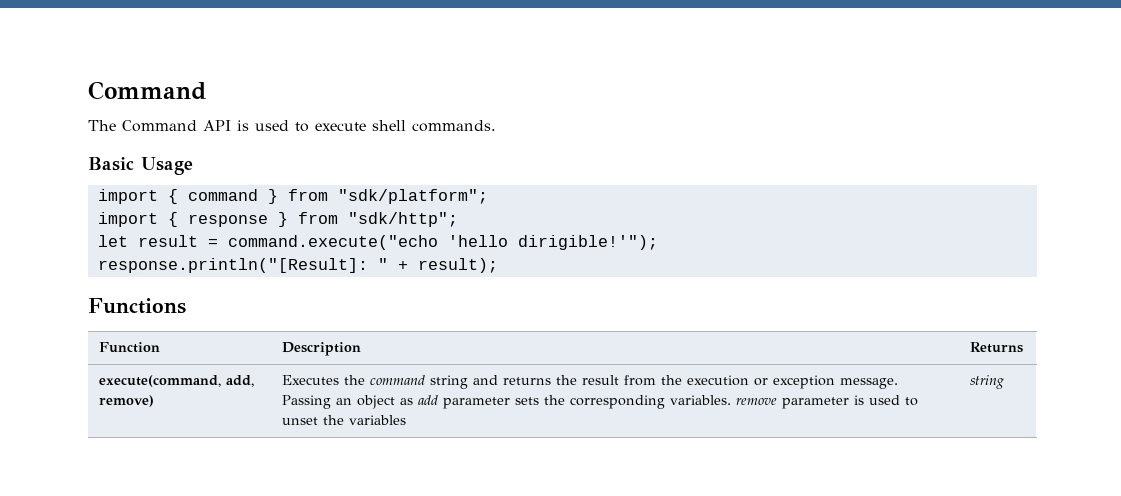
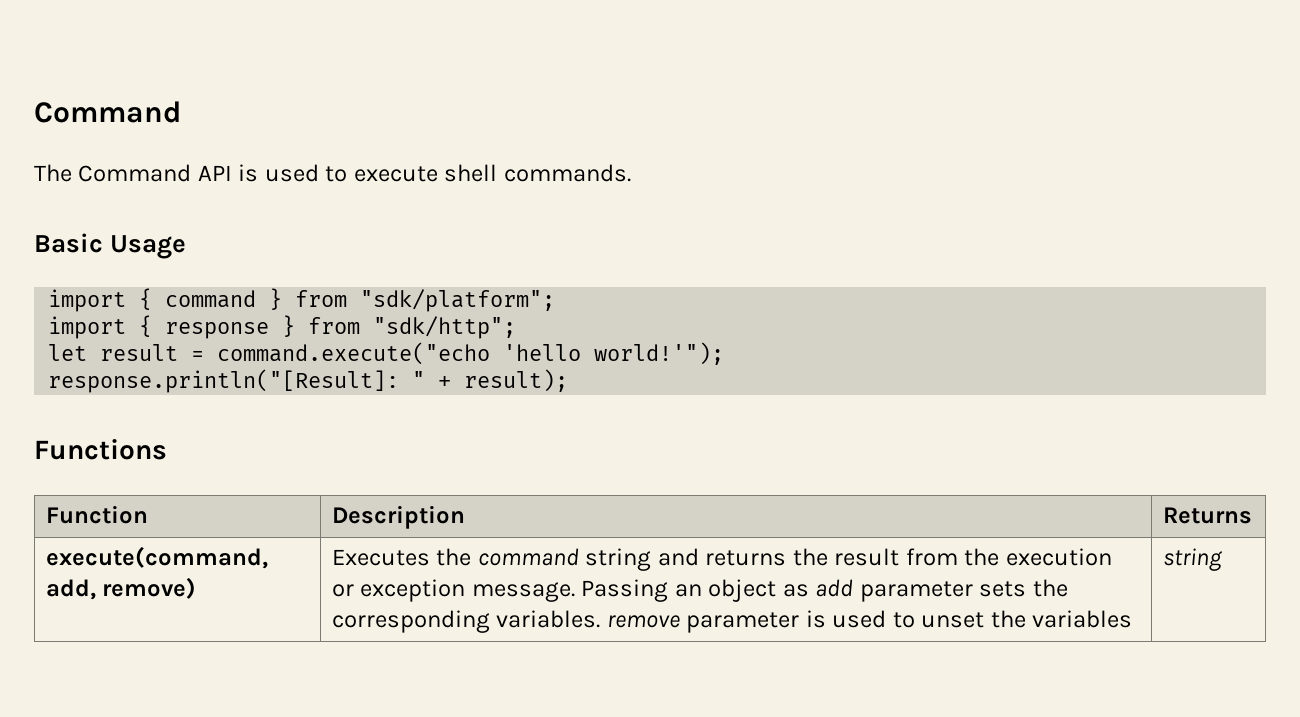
[517,235,658,250] dirigible!'"); -> [594,342,725,365] world!'");

